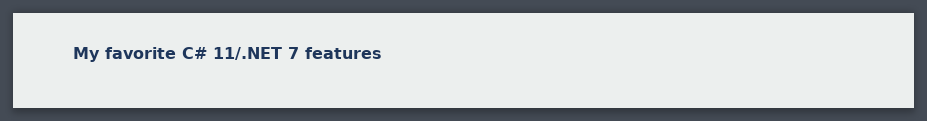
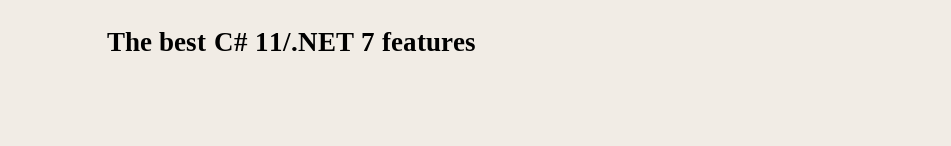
[73,47,176,62] My favorite -> [107,32,207,51] The best

